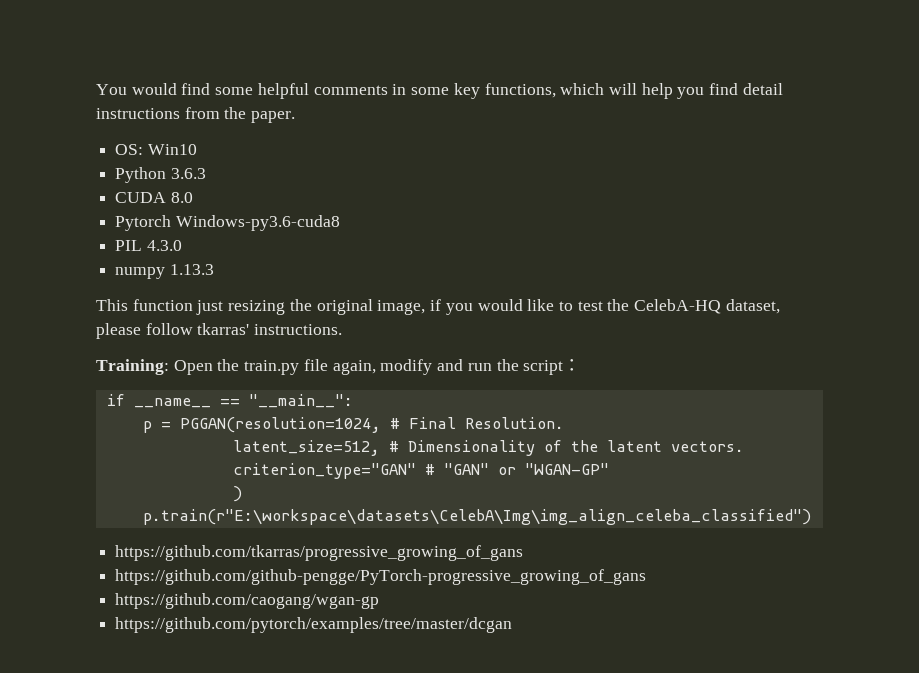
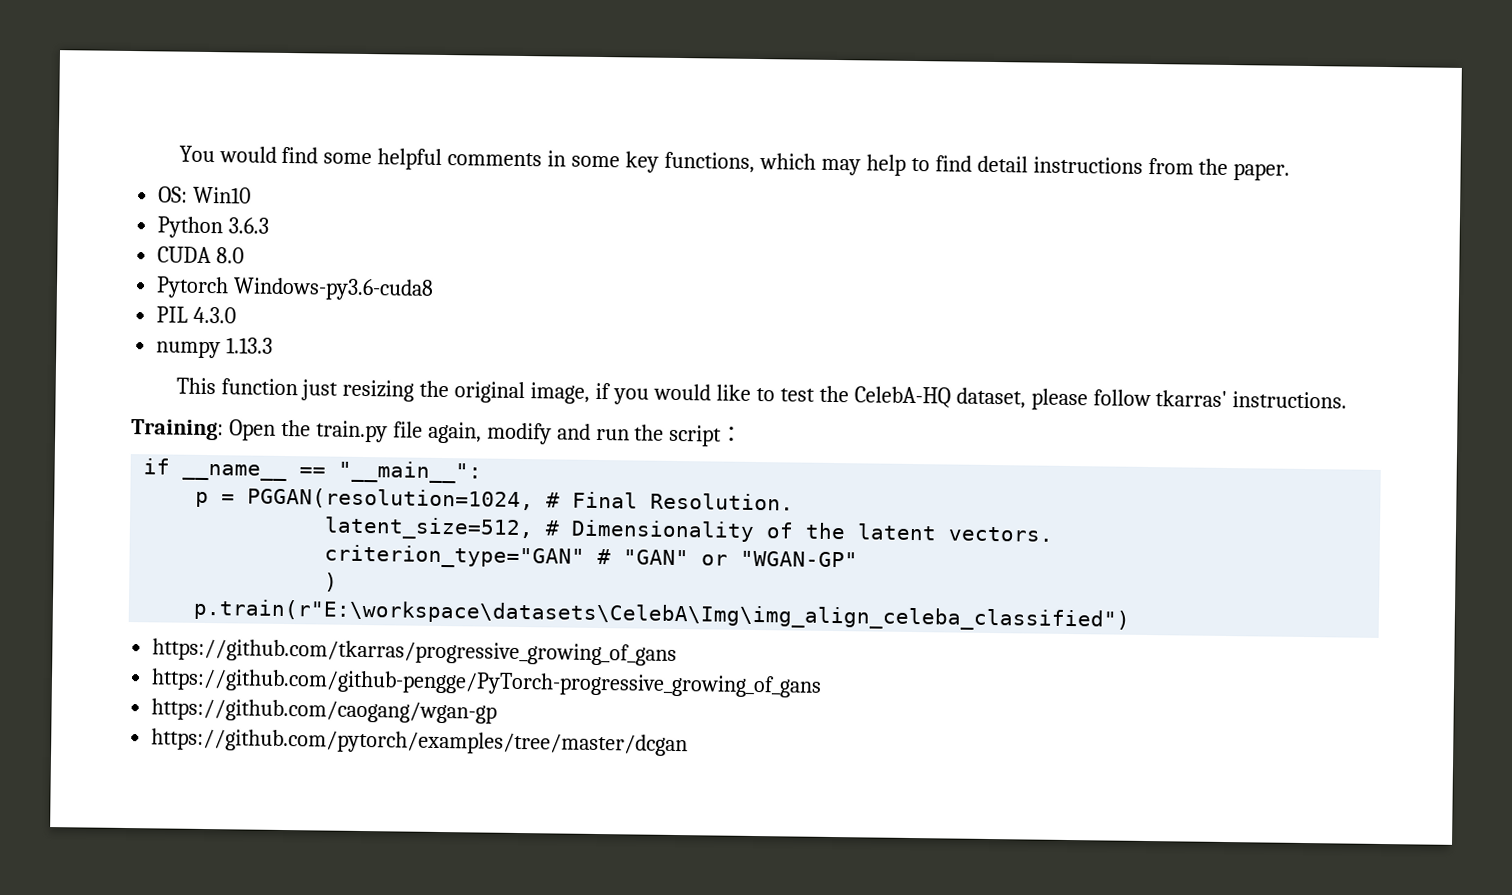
[608,83,705,99] will help you -> [820,154,930,176] may help to

